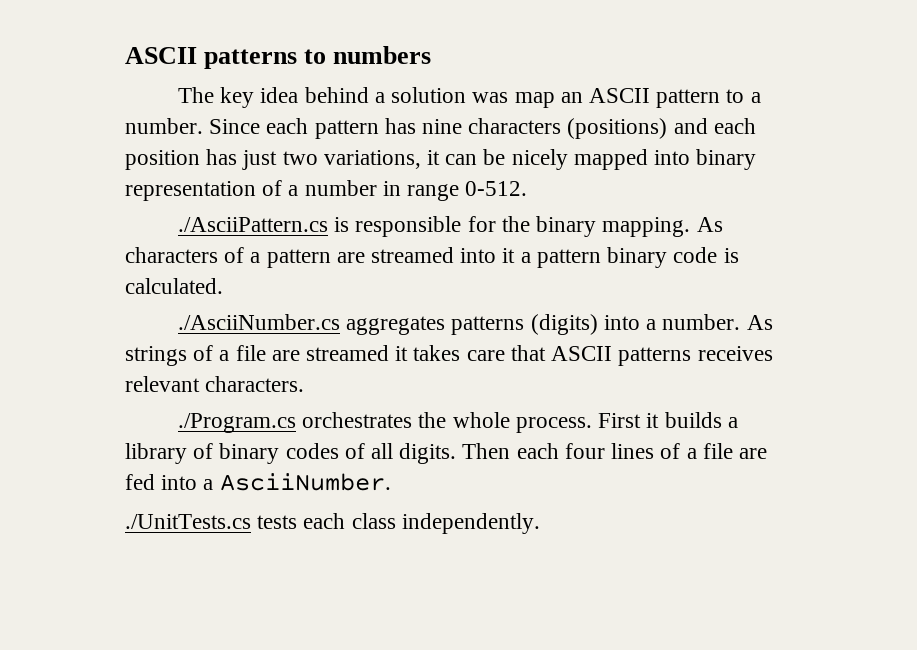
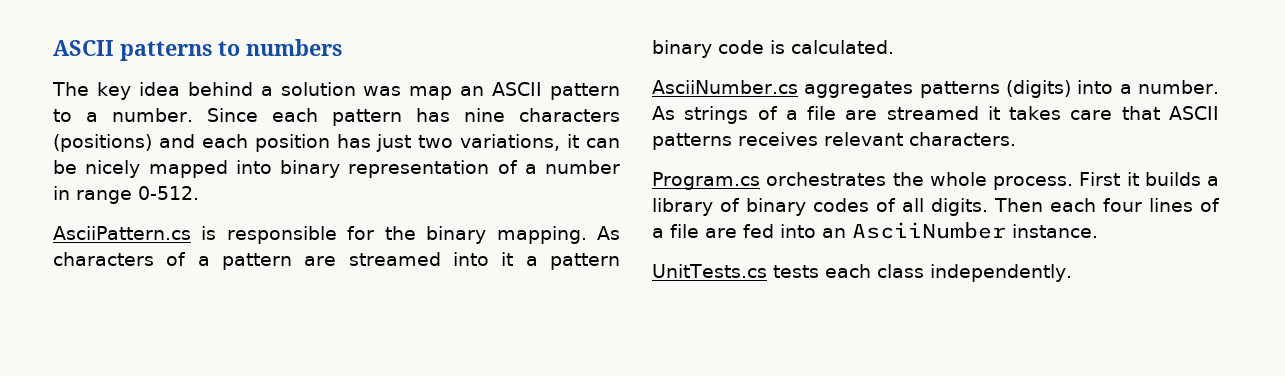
[178,217,329,232] ./AsciiPattern.cs -> [53,226,191,240] AsciiPattern.cs
[178,314,341,330] ./AsciiNumber.cs -> [652,80,798,94] AsciiNumber.cs
[178,413,297,433] ./Program.cs -> [652,172,760,190] Program.cs
[203,473,391,491] [125,514,251,529] a AsciiNumber. // ./UnitTests.cs -> [822,222,1098,239] [652,264,767,278] an AsciiNumber instance. // UnitTests.cs

